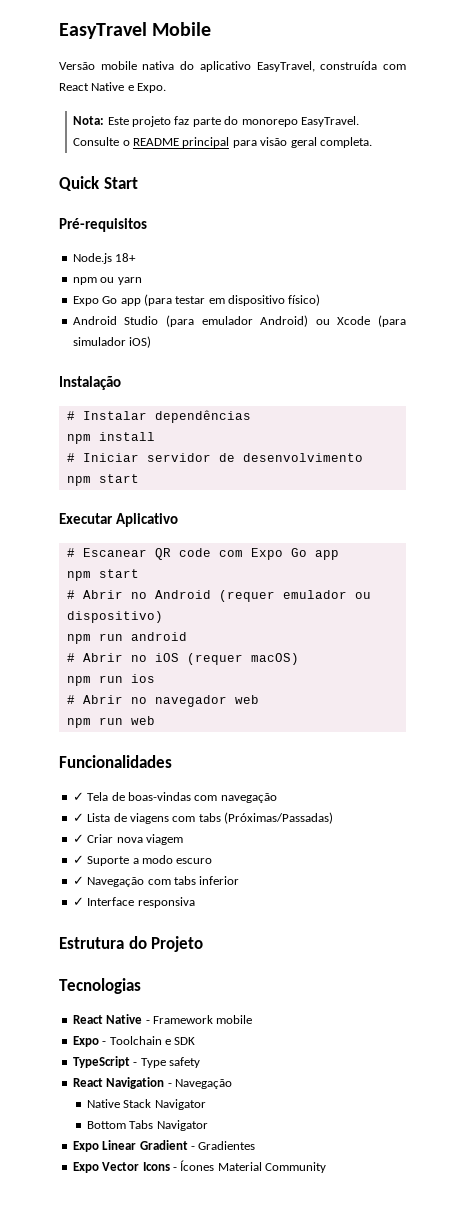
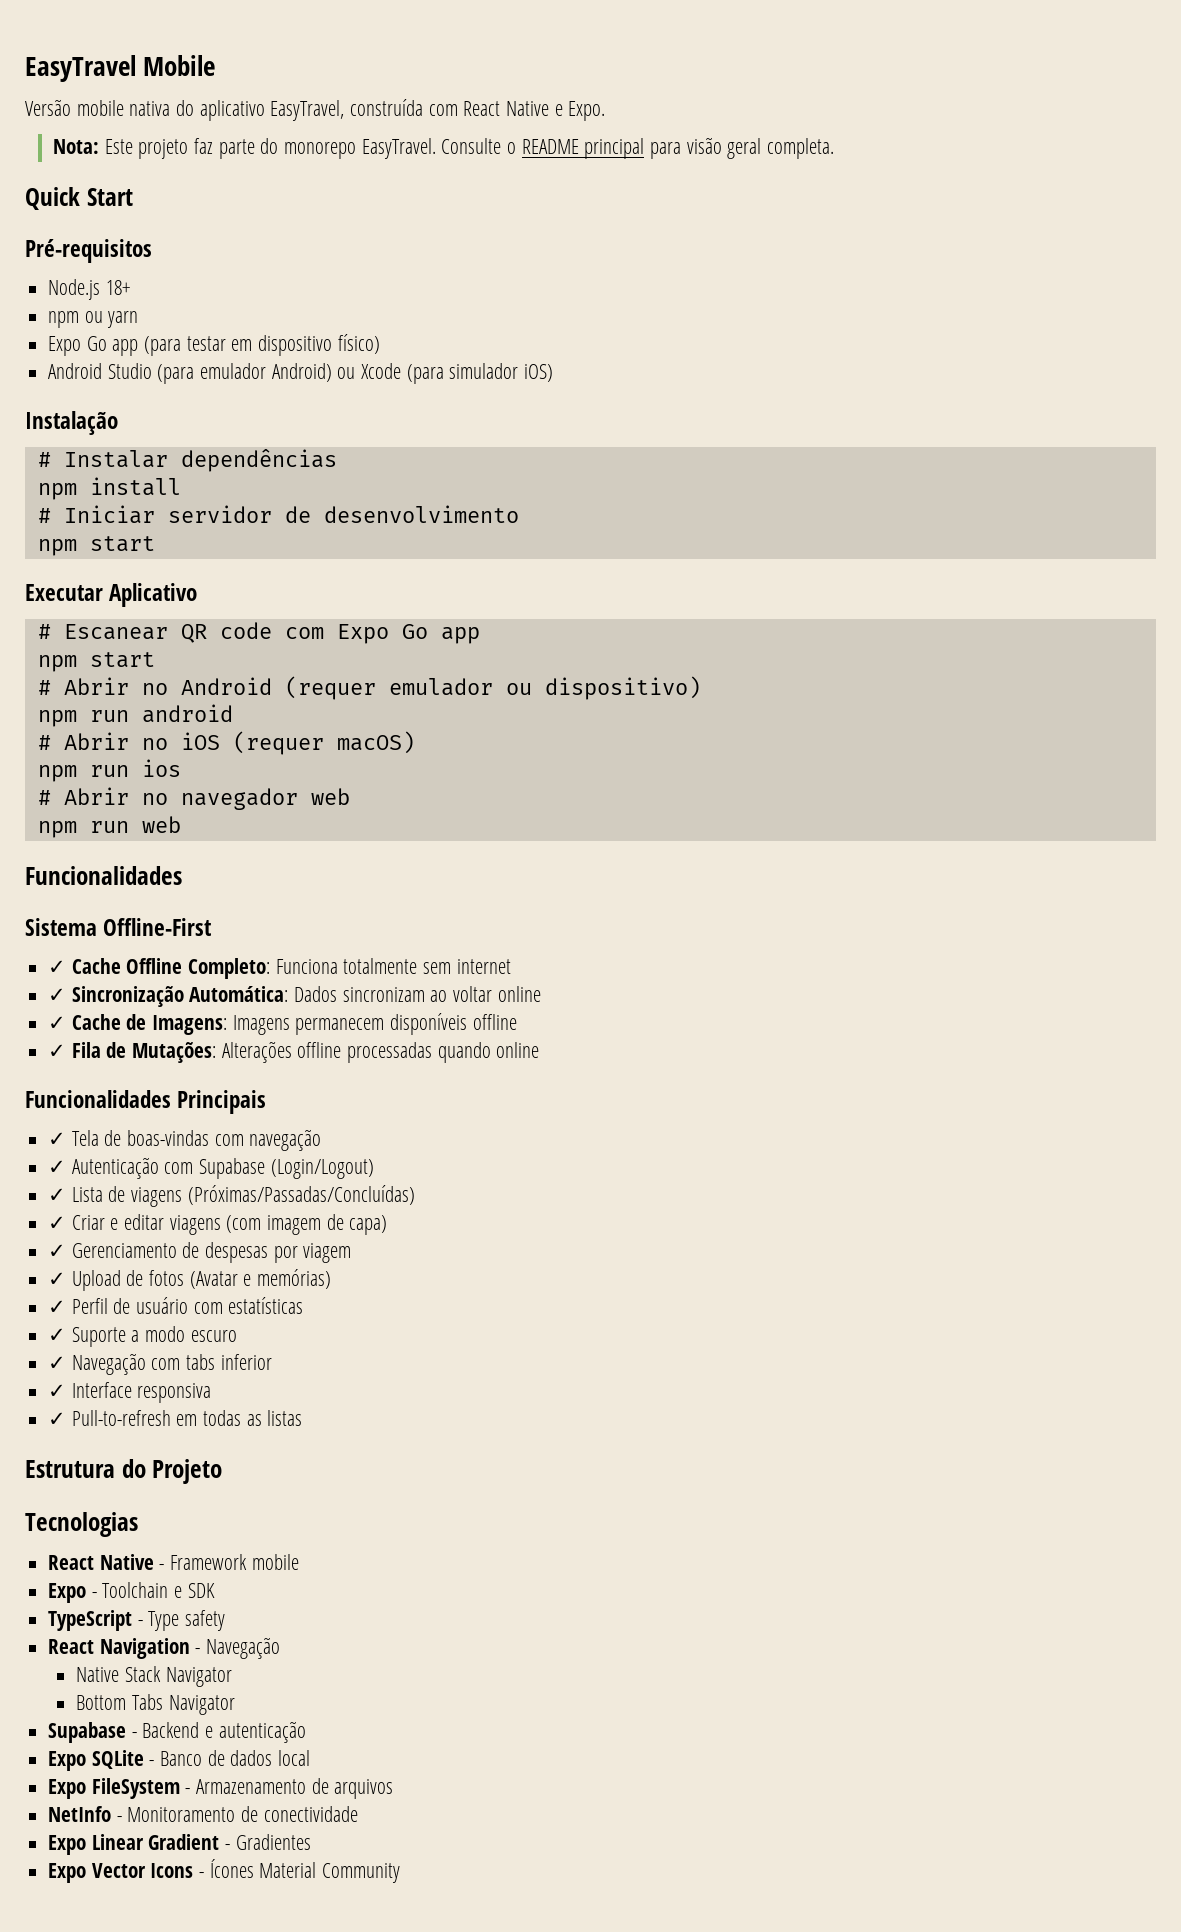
(172, 761) none -> [25,918,212,936] [48,958,511,979] [48,986,541,1007] [48,1013,517,1035] [48,1041,540,1063] [25,1090,267,1114] // Sistema Offline-First // ✓ Cache Offline Completo: Funciona totalmente sem internet // ✓ Sincronização Automática: Dados sincronizam ao voltar online // ✓ Cache de Imagens: Imagens permanecem disponíveis offline // ✓ Fila de Mutações: Alterações offline processadas quando online // Funcionalidades Principais
(277, 798) none -> [48,1157,374,1179] // ✓ Autenticação com Supabase (Login/Logout)
[172,812,333,824] com tabs (Próximas/Passadas) -> [187,1185,415,1205] (Próximas/Passadas/Concluídas)
[116,834,183,845] nova viagem -> [110,1214,388,1235] [48,1242,352,1263] [48,1269,332,1291] [48,1297,304,1314] e editar viagens (com imagem de capa) // ✓ Gerenciamento de despesas por viagem // ✓ Upload de fotos (Avatar e memórias) // ✓ Perfil de usuário com estatísticas
(195, 902) none -> [48,1410,303,1426] // ✓ Pull-to-refresh em todas as listas
(208, 1125) none -> [48,1721,306,1743] [48,1750,311,1771] [48,1778,394,1799] [48,1806,358,1822] // Supabase - Backend e autenticação // Expo SQLite - Banco de dados local // Expo FileSystem - Armazenamento de arquivos // NetInfo - Monitoramento de conectividade

